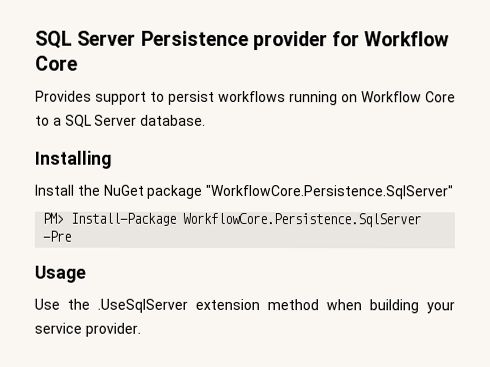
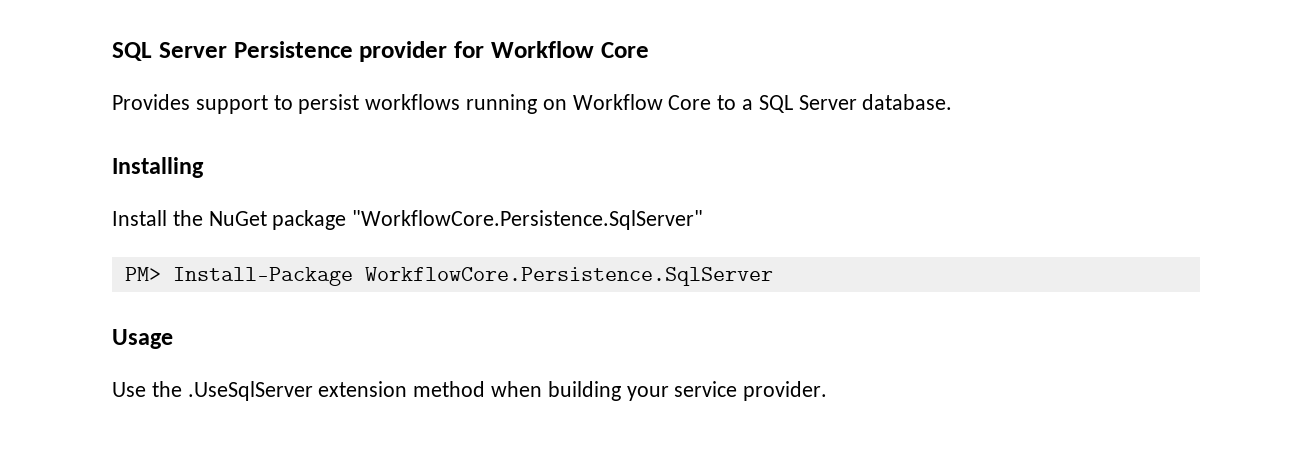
[42,230,72,242] -Pre -> (773, 276) none

